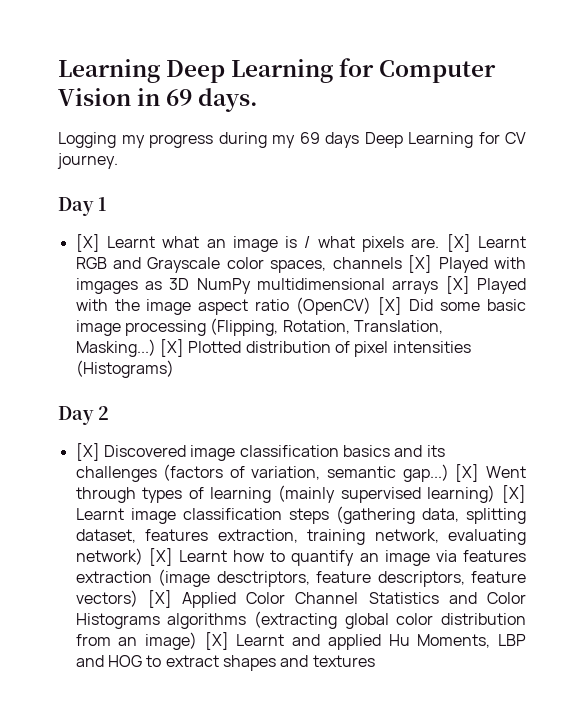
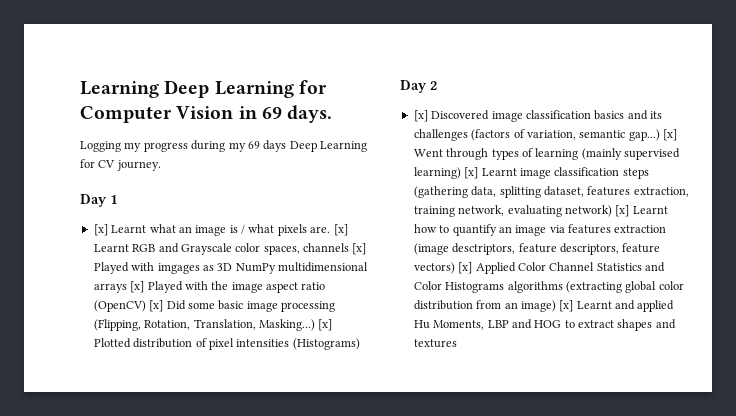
[75,234,100,252] [X] -> [93,224,108,236] [x]
[446,234,471,252] [X] -> [333,224,348,236] [x]
[408,255,433,273] [X] -> [352,243,367,255] [x]
[445,276,470,294] [X] -> [130,281,145,293] [x]
[378,297,403,315] [X] -> [149,300,164,312] [x]
[159,339,184,357] [X] -> [318,319,333,331] [x]
[75,443,100,461] [X] -> [413,110,428,122] [x]
[455,464,480,482] [X] -> [663,129,677,141] [x]
[502,485,526,503] [X] -> [464,167,479,179] [x]
[148,548,173,566] [X] -> [615,205,630,217] [x]
[147,590,172,608] [X] -> [458,262,473,274] [x]
[204,632,229,650] [X] -> [559,300,574,312] [x]

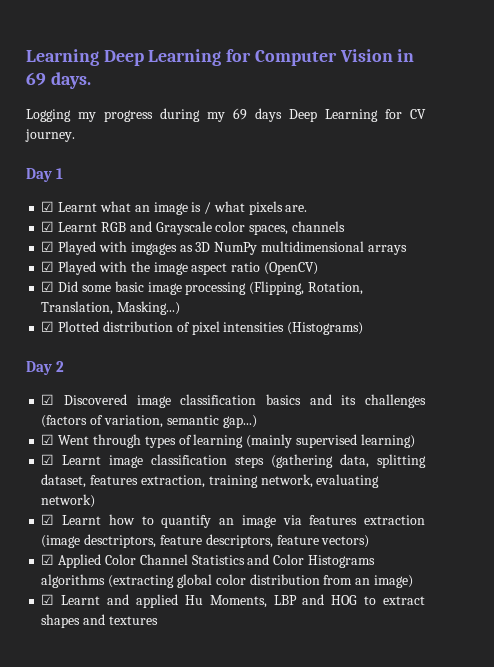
[93,224,108,236] [x] -> [41,201,55,212] ☑
[333,224,348,236] [x] -> [41,221,55,232] // ☑
[352,243,367,255] [x] -> [41,241,55,252] // ☑
[130,281,145,293] [x] -> [41,261,55,272] // ☑
[149,300,164,312] [x] -> [41,281,55,292] // ☑
[318,319,333,331] [x] -> [41,321,55,332] // ☑
[413,110,428,122] [x] -> [41,394,55,405] ☑
[663,129,677,141] [x] -> [41,434,55,445] // ☑
[464,167,479,179] [x] -> [41,454,55,465] // ☑
[615,205,630,217] [x] -> [41,514,55,525] // ☑
[458,262,473,274] [x] -> [41,554,55,565] // ☑
[559,300,574,312] [x] -> [41,594,55,605] // ☑

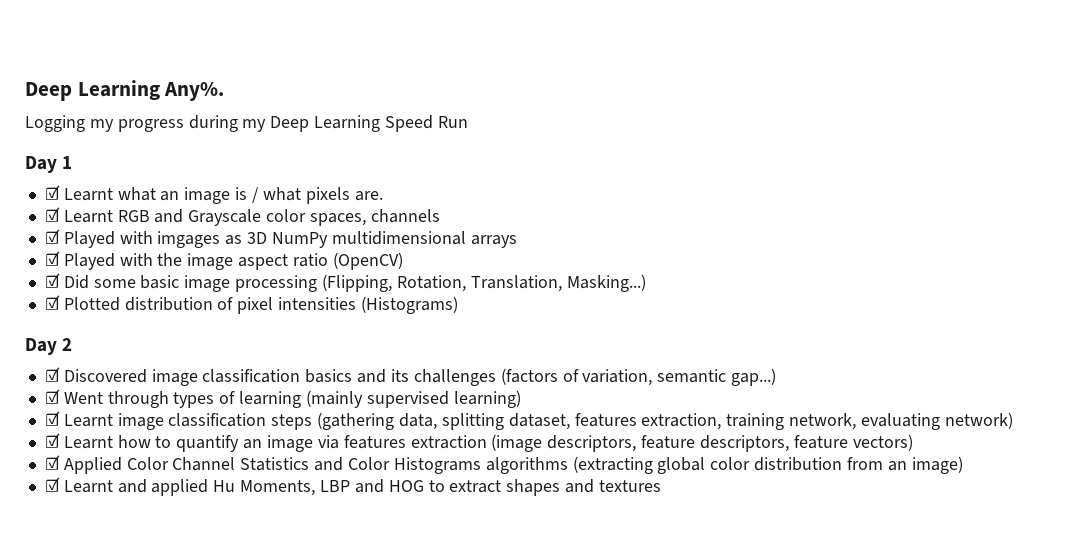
[26,49,415,66] [26,72,91,89] Learning Deep Learning for Computer Vision in 69 days. -> [25,80,225,101] Deep Learning Any%.
[233,108,426,122] [25,129,75,142] 69 days Deep Learning for CV journey. -> [270,115,468,132] Deep Learning Speed Run
[84,534,157,548] desctriptors, -> [547,435,637,452] descriptors,

